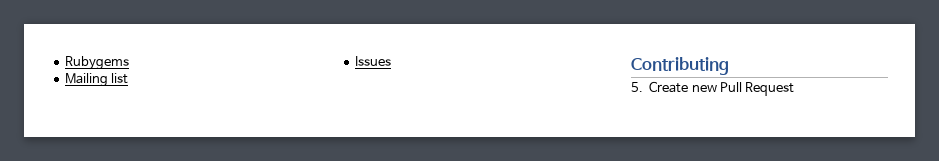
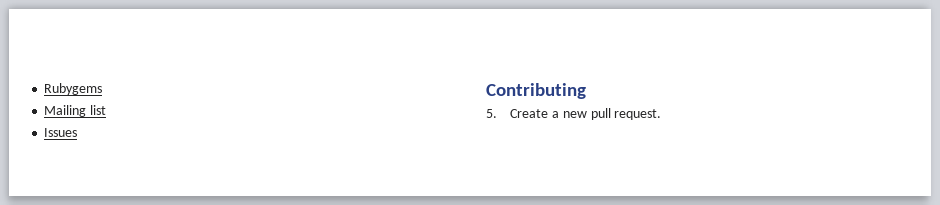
[691,82,795,96] new Pull Request -> [552,108,662,120] a new pull request.

